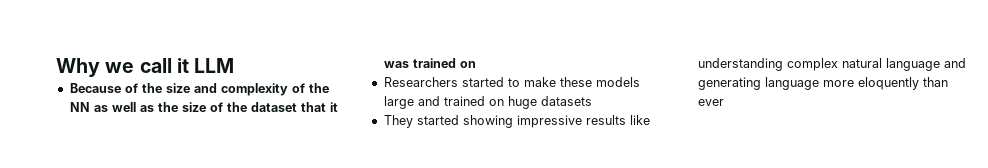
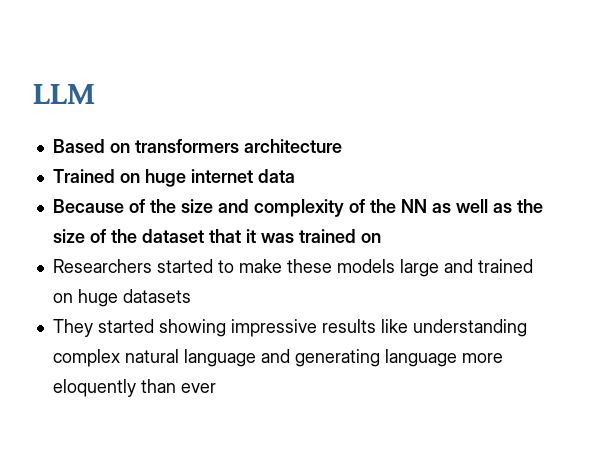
[56,58,235,77] Why we call it LLM -> [33,84,95,104] [52,139,342,153] [52,169,295,187] LLM // Based on transformers architecture // Trained on huge internet data

